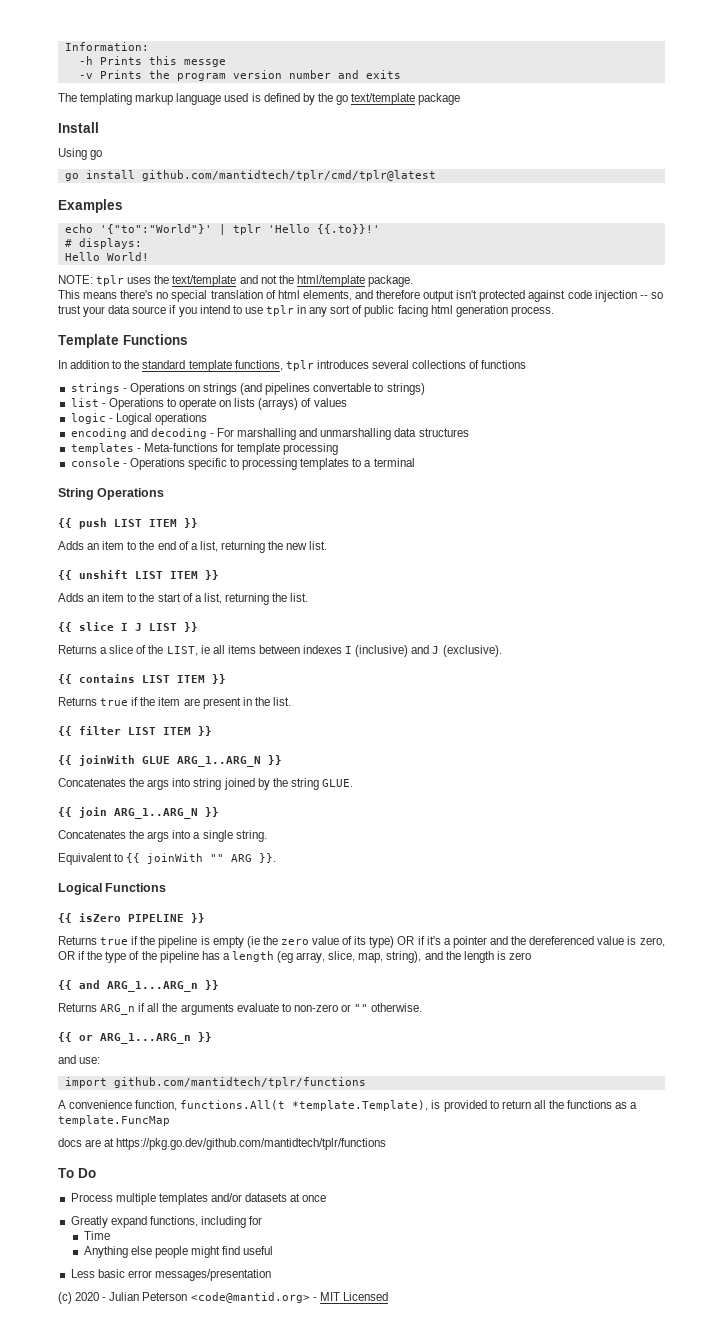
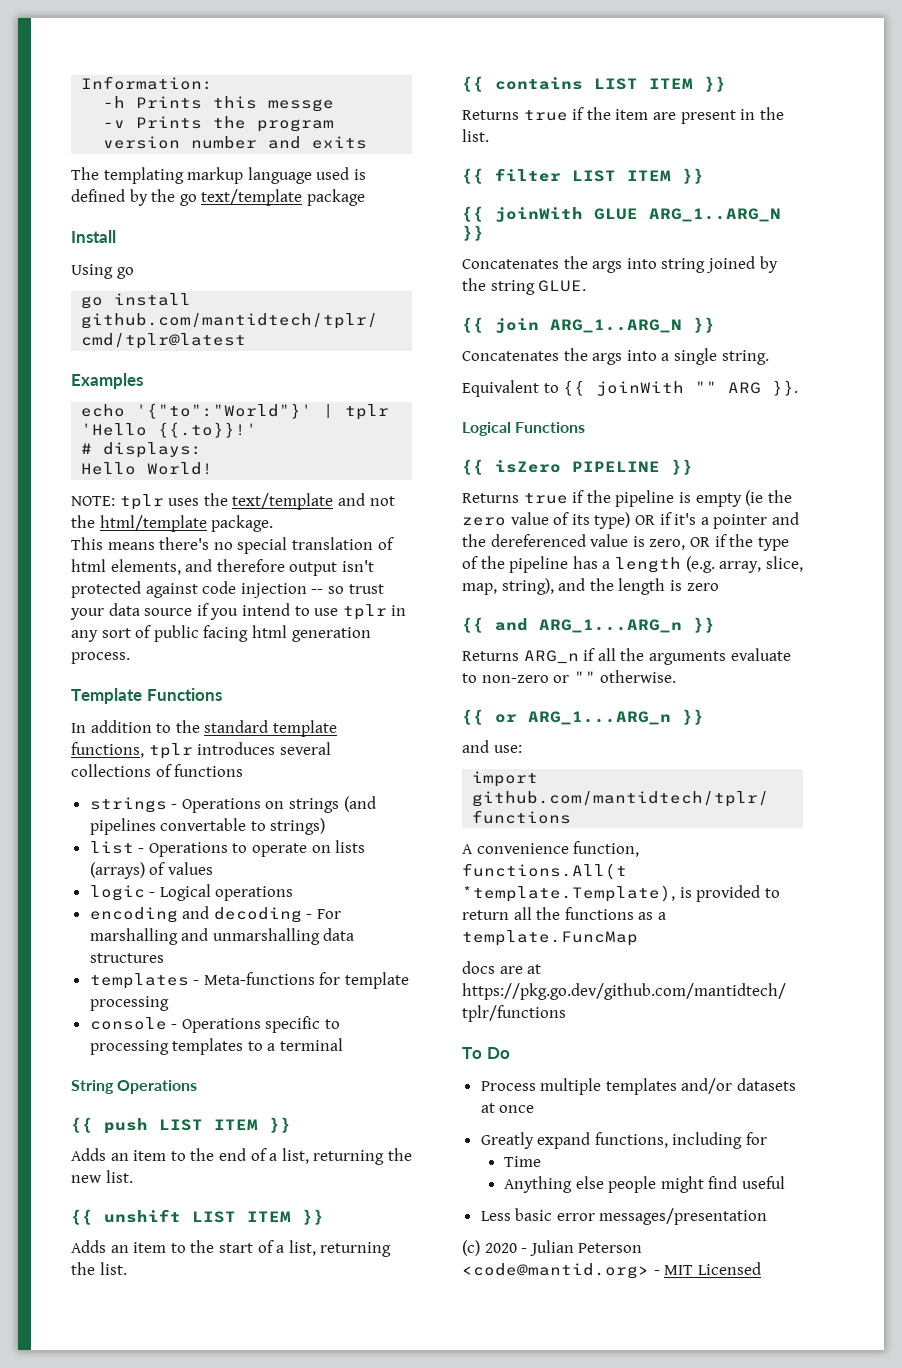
[58,622,198,632] [58,645,502,657] // {{ slice I J LIST }} // Returns a slice of the LIST, ie all items between indexes I (inclusive) and J (exclusive). -> (127, 1268) none
[277,951,294,963] (eg -> [685,556,715,573] (e.g.

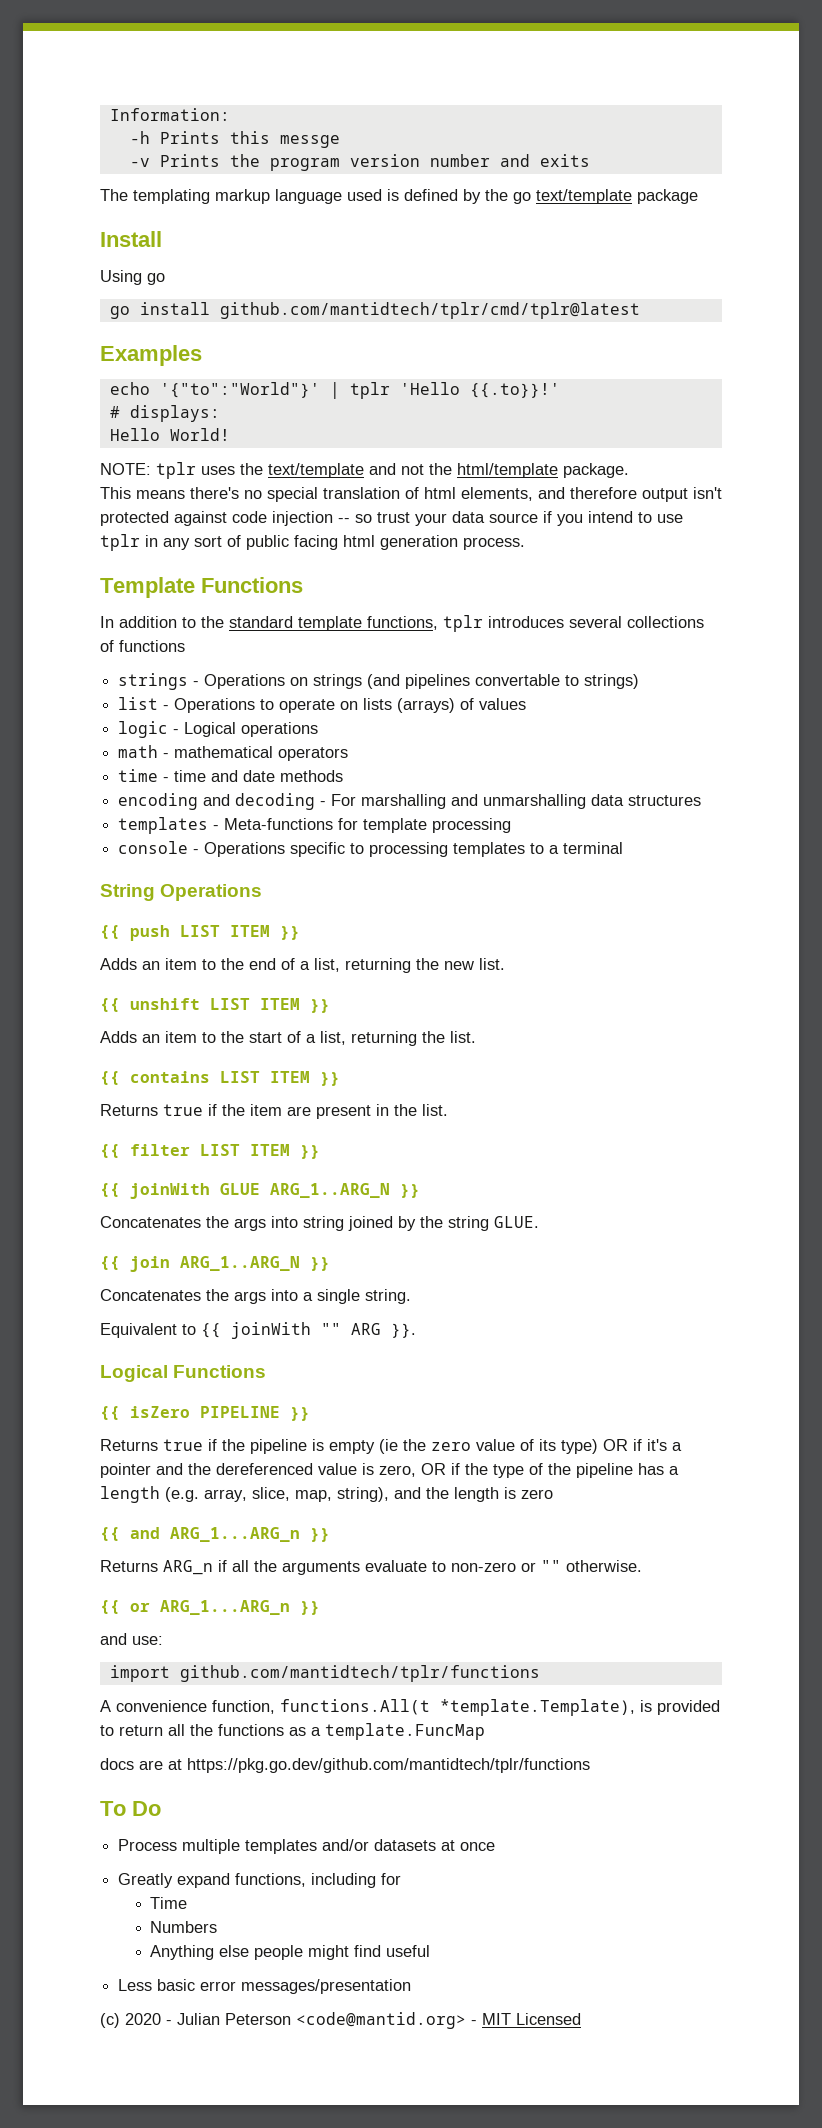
(294, 893) none -> [118,745,349,761] [118,769,344,782] // math - mathematical operators // time - time and date methods
(542, 1161) none -> [150,1921,218,1933] // Numbers

